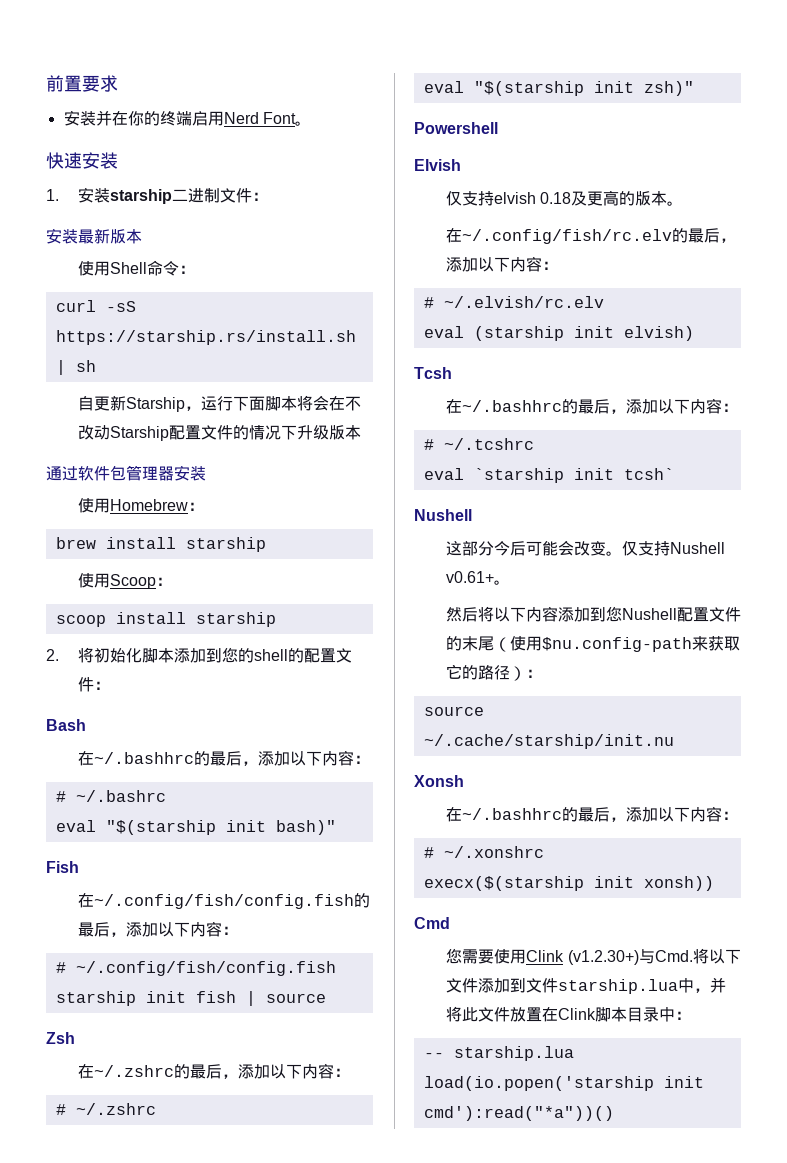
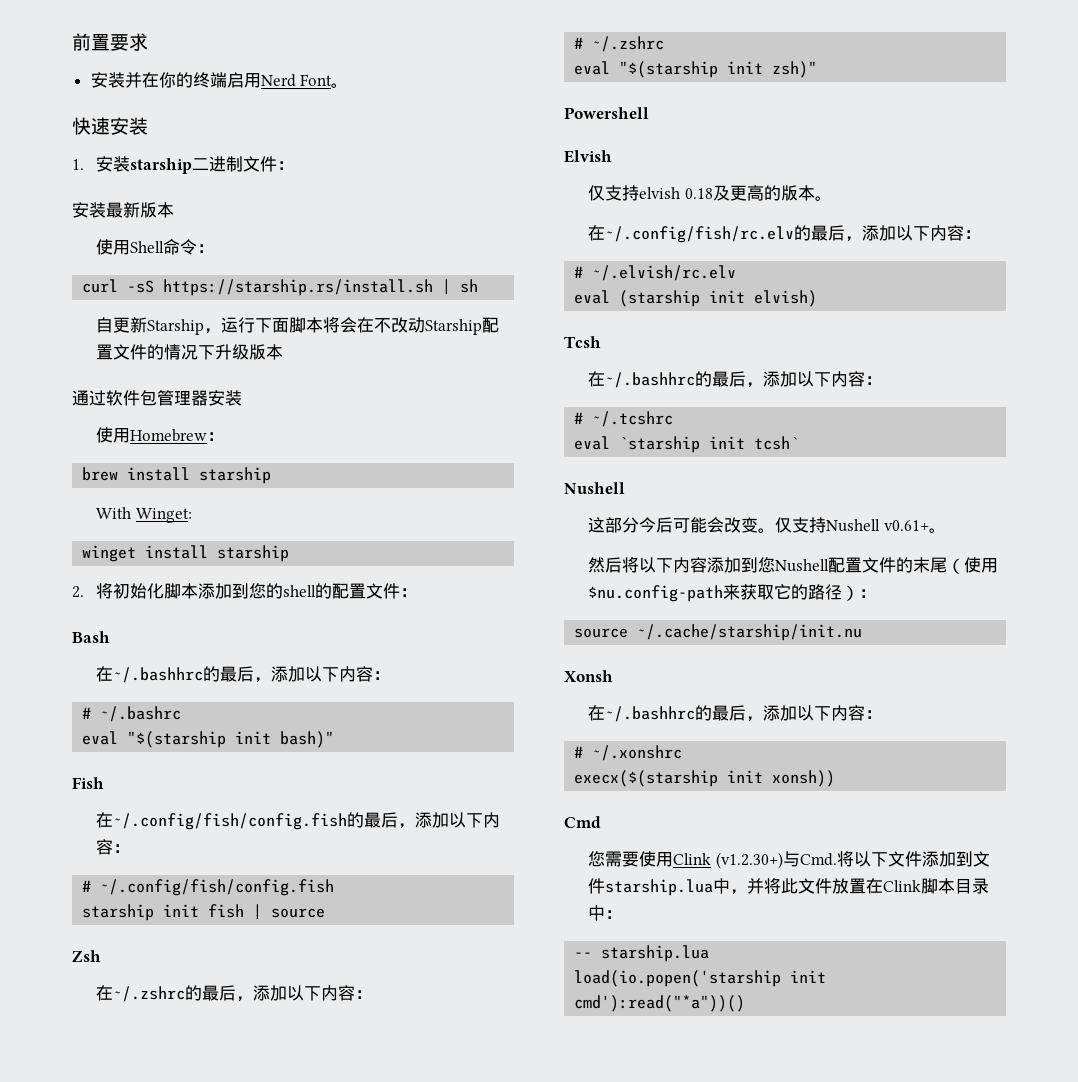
[77,573,172,589] [55,615,106,627] 使用Scoop： // scoop -> [96,507,193,523] [82,545,137,562] With Winget: // winget

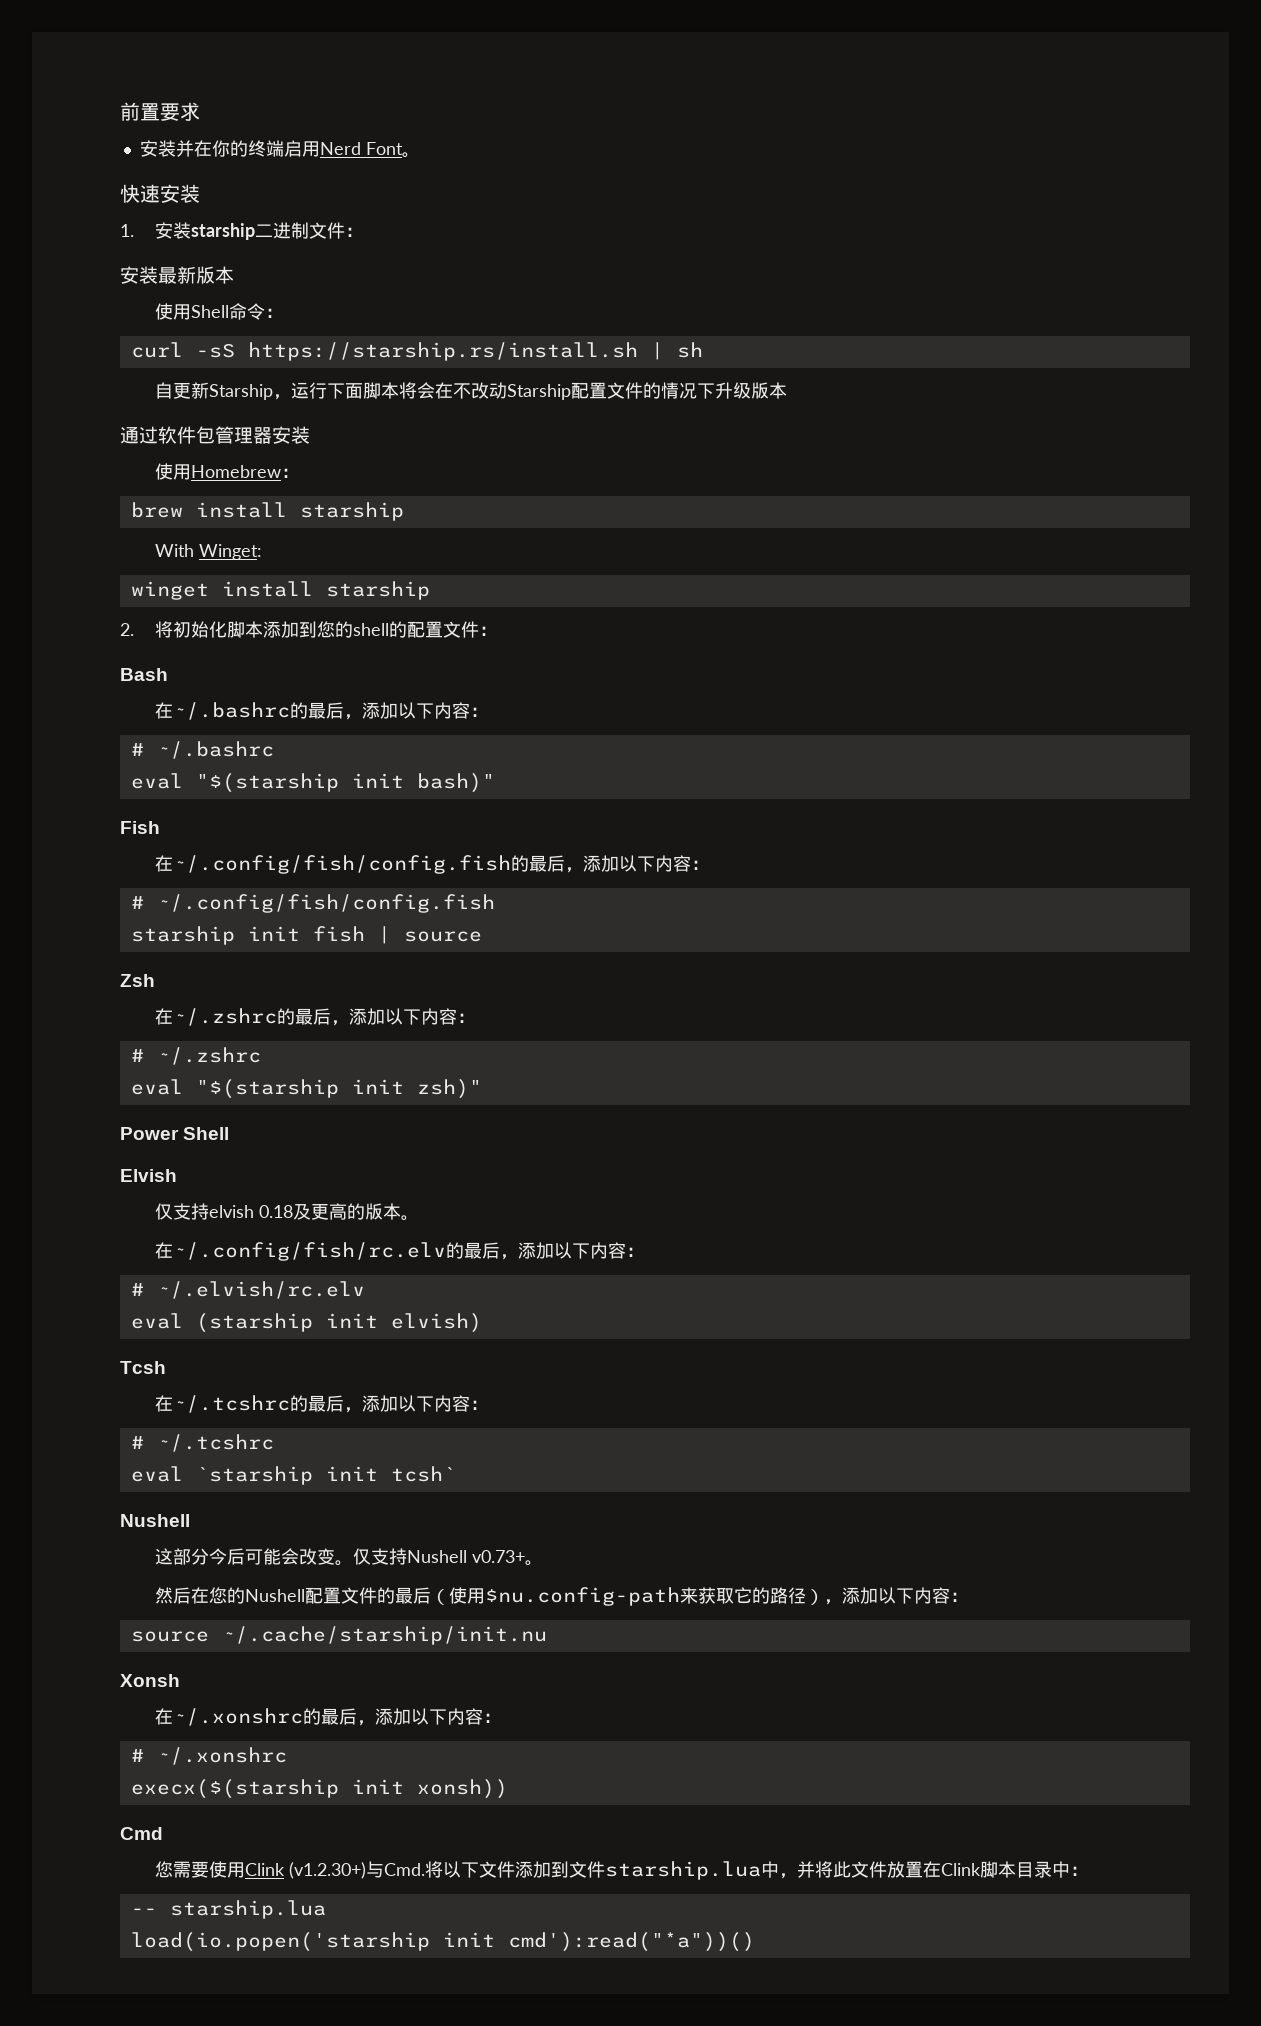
[113,667,204,683] ~/.bashhrc -> [172,702,290,720] ~/.bashrc
[564,107,649,119] Powershell -> [120,1127,230,1140] Power Shell
[605,372,696,388] ~/.bashhrc -> [172,1395,290,1413] ~/.tcshrc
[884,520,930,531] v0.61+ -> [471,1550,525,1563] v0.73+
[622,557,776,573] 将以下内容添加到您 -> [190,1587,245,1604] 在您的
[913,557,948,573] 末尾 -> [394,1587,431,1604] 最后
(860, 593) none -> [823,1587,950,1605] ，添加以下内容
[605,706,696,722] ~/.bashhrc -> [172,1708,303,1726] ~/.xonshrc

